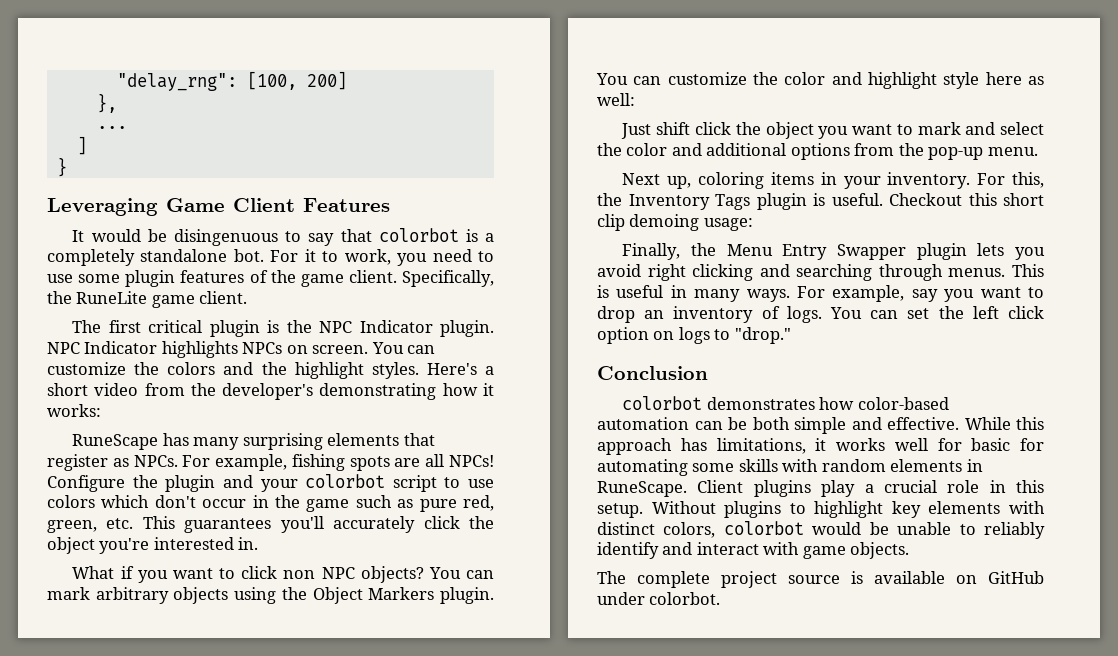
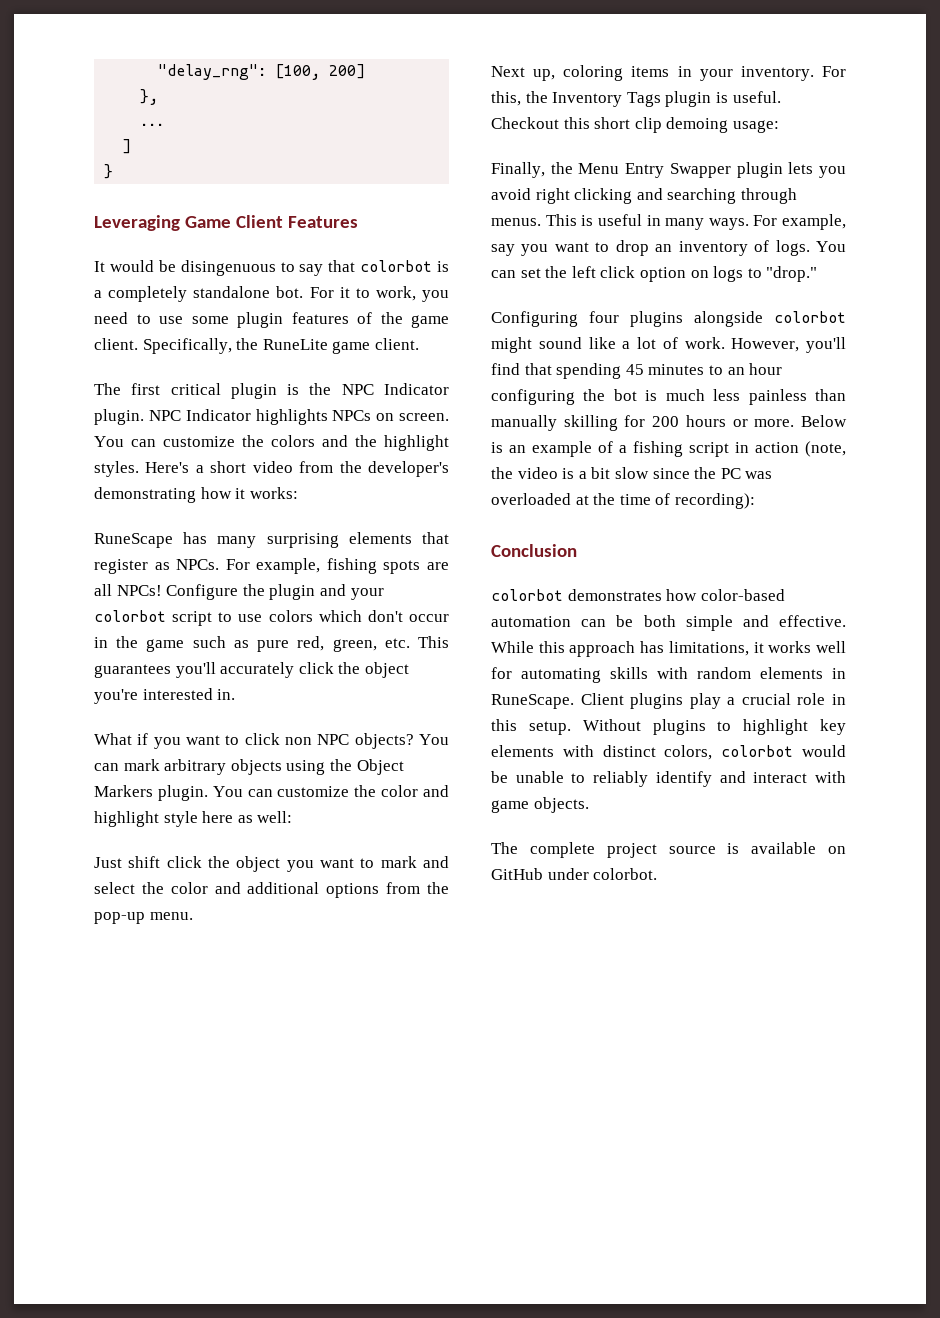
(791, 335) none -> [491,311,846,327] [491,337,846,353] [491,363,783,379] [491,389,846,405] [491,415,847,431] [491,441,846,457] [491,467,773,479] [491,493,755,509] // Configuring four plugins alongside colorbot might sound like a lot of work. However, you'll find that spending 45 minutes to an hour configuring the bot is much less painless than manually skilling for 200 hours or more. Below is an example of a fishing script in action (note, the video is a bit slow since the PC was overloaded at the time of recording):
[971,438,1044,451] [597,459,735,476] basic for automating some -> [521,668,601,683] automating

